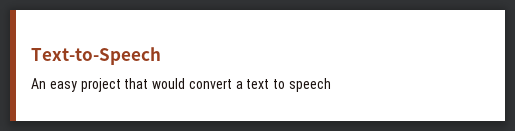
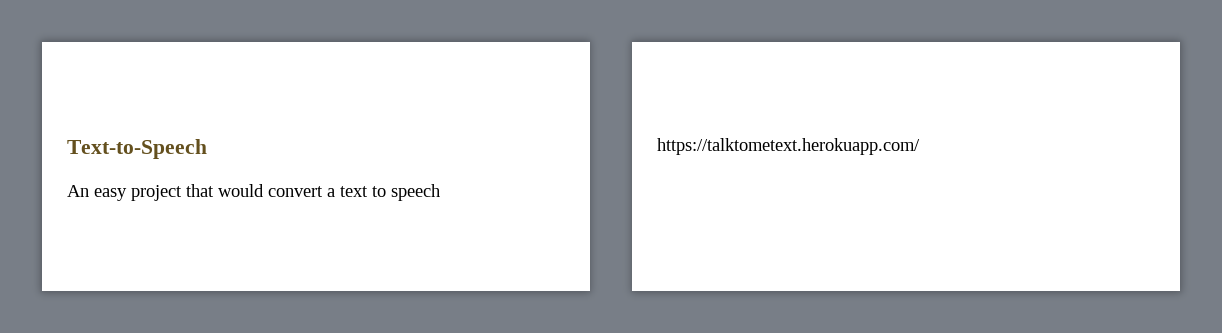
(332, 85) none -> [657,138,920,155] https://talktometext.herokuapp.com/

